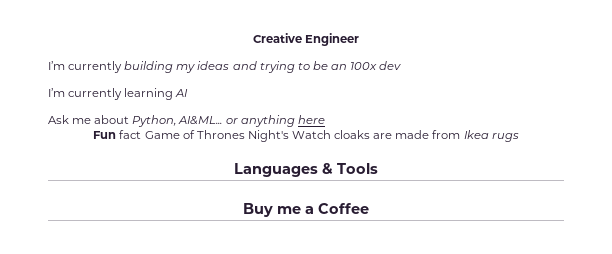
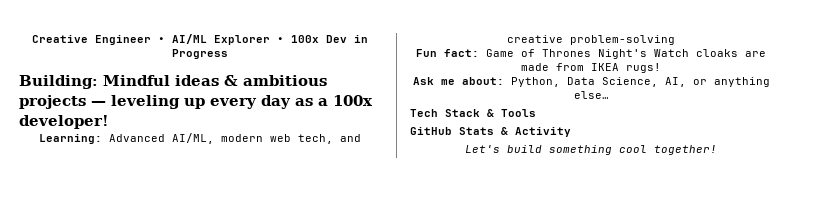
[48,61,402,73] [48,88,189,100] [48,115,325,127] // I’m currently building my ideas and trying to be an 100x dev // I’m currently learning AI // Ask me about Python, AI&ML... or anything here -> [158,34,368,45] [172,49,228,59] [19,75,327,89] [19,95,373,109] [19,115,109,129] [39,133,361,144] [507,35,675,45] • AI/ML Explorer • 100x Dev in Progress // Building: Mindful ideas & ambitious projects — leveling up every day as a 100x developer! // Learning: Advanced AI/ML, modern web tech, and creative problem-solving
[119,130,142,139] fact -> [444,49,479,57] fact:
[463,130,519,142] [234,163,378,177] [243,203,369,217] Ikea rugs // Languages & Tools // Buy me a Coffee -> [591,63,661,73] [412,77,770,87] [573,91,609,99] [410,109,536,117] [410,127,571,137] [465,145,717,155] IKEA rugs! // Ask me about: Python, Data Science, AI, or anything else… // Tech Stack & Tools // GitHub Stats & Activity // Let's build something cool together!

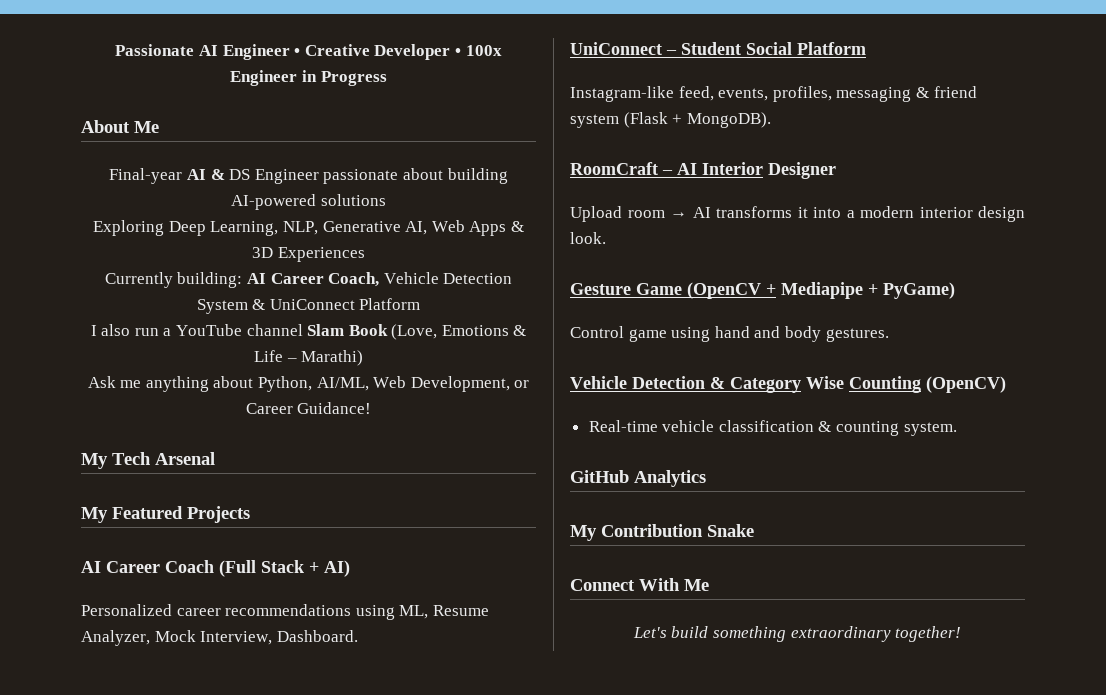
[32,34,270,45] Creative Engineer • AI/ML Explorer -> [115,44,451,60] Passionate AI Engineer • Creative Developer
[326,35,347,43] Dev -> [230,70,298,86] Engineer
[19,75,327,89] [19,95,373,109] [19,115,109,129] [39,133,361,144] [507,35,675,45] [416,49,766,59] [521,63,661,73] [412,77,770,87] [573,91,609,99] [410,109,536,117] [410,127,571,137] Building: Mindful ideas & ambitious projects — leveling up every day as a 100x developer! // Learning: Advanced AI/ML, modern web tech, and creative problem-solving // Fun fact: Game of Thrones Night's Watch cloaks are made from IKEA rugs! // Ask me about: Python, Data Science, AI, or anything else… // Tech Stack & Tools // GitHub Stats & Activity -> [81,120,159,133] [109,168,508,184] [231,194,386,210] [93,220,524,236] [252,247,365,262] [104,272,513,288] [196,298,421,314] [90,324,527,340] [253,350,364,366] [87,376,530,392] [245,402,372,414] [81,452,215,469] [81,506,250,523] [81,560,350,577] [81,604,489,620] [81,630,358,646] [570,42,866,55] [570,86,977,102] [570,112,771,128] [570,162,836,179] [570,206,1025,222] [570,232,606,244] [570,282,955,299] [570,326,889,342] [570,376,1006,393] [588,420,957,436] [570,470,706,487] [570,524,754,541] [570,578,709,591] About Me // Final-year AI & DS Engineer passionate about building AI-powered solutions // Exploring Deep Learning, NLP, Generative AI, Web Apps & 3D Experiences // Currently building: AI Career Coach, Vehicle Detection System & UniConnect Platform // I also run a YouTube channel Slam Book (Love, Emotions & Life – Marathi) // Ask me anything about Python, AI/ML, Web Development, or Career Guidance! // My Tech Arsenal // My Featured Projects // AI Career Coach (Full Stack + AI) // Personalized career recommendations using ML, Resume Analyzer, Mock Interview, Dashboard. // UniConnect – Student Social Platform // Instagram-like feed, events, profiles, messaging & friend system (Flask + MongoDB). // RoomCraft – AI Interior Designer // Upload room → AI transforms it into a modern interior design look. // Gesture Game (OpenCV + Mediapipe + PyGame) // Control game using hand and body gestures. // Vehicle Detection & Category Wise Counting (OpenCV) // Real-time vehicle classification & counting system. // GitHub Analytics // My Contribution Snake // Connect With Me
[619,145,647,153] cool -> [790,626,891,642] extraordinary

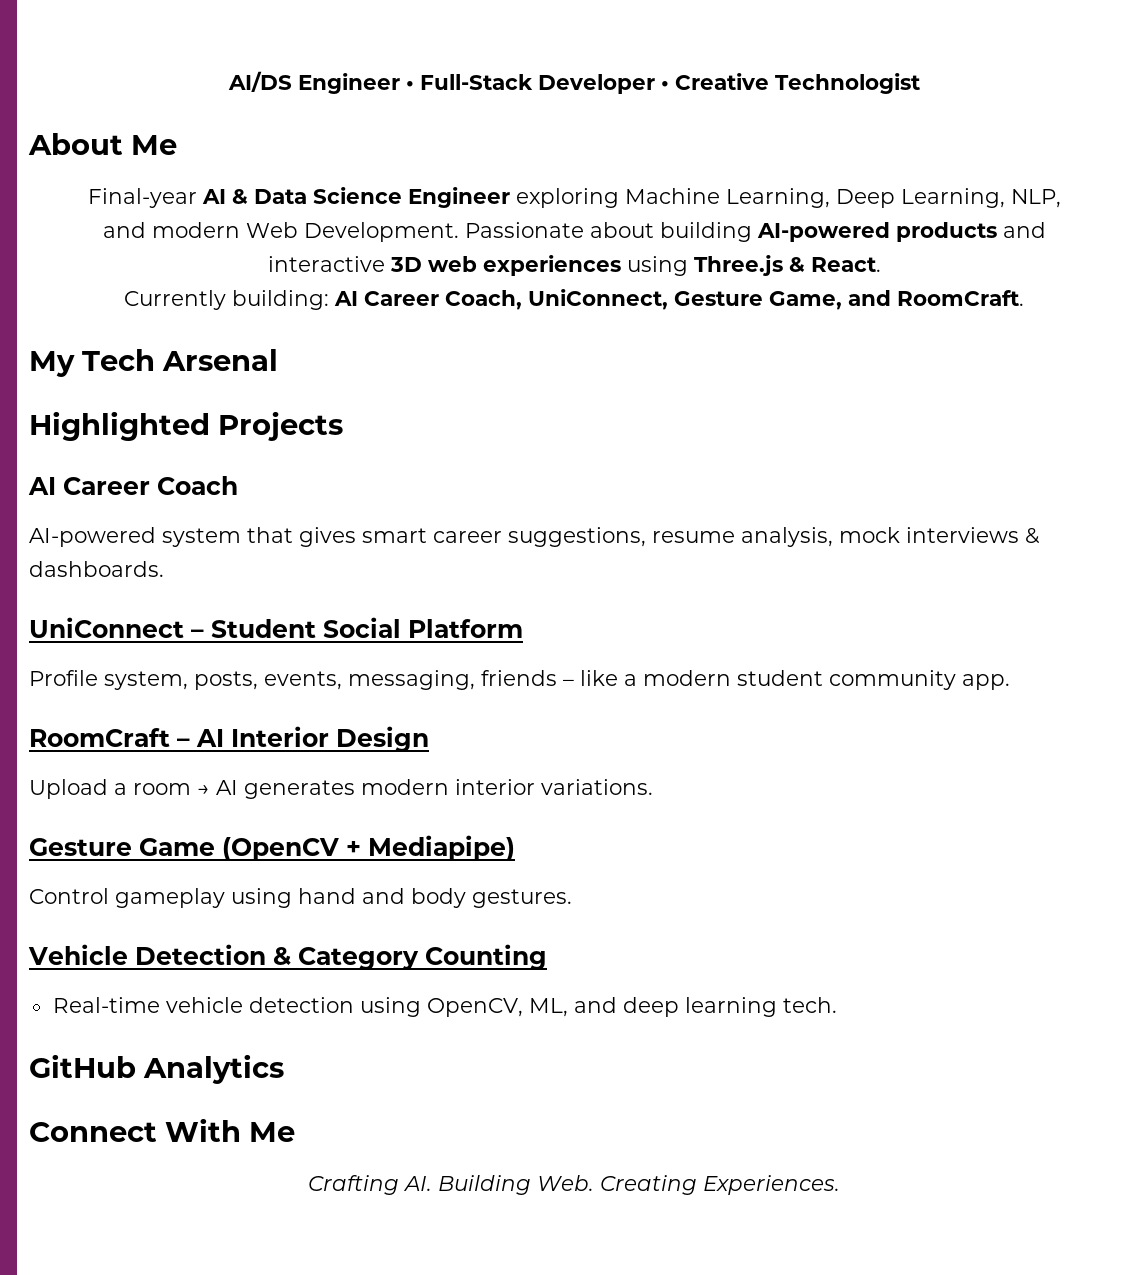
[115,44,219,56] Passionate AI -> [227,71,292,92] AI/DS
[304,44,370,56] Creative -> [419,74,533,90] Full-Stack
[465,45,502,56] [230,70,387,86] 100x Engineer in Progress -> [674,73,920,94] Creative Technologist
[229,168,508,184] [231,194,386,210] [93,220,524,236] [252,247,365,262] DS Engineer passionate about building AI-powered solutions // Exploring Deep Learning, NLP, Generative AI, Web Apps & 3D Experiences -> [253,187,1061,208] [102,222,1046,242] [267,255,881,276] Data Science Engineer exploring Machine Learning, Deep Learning, NLP, // and modern Web Development. Passionate about building AI-powered products and // interactive 3D web experiences using Three.js & React.
[383,272,513,284] [196,298,421,314] [90,324,527,340] [253,350,364,366] [87,376,530,392] [245,402,372,414] Vehicle Detection System & UniConnect Platform // I also run a YouTube channel Slam Book (Love, Emotions & Life – Marathi) // Ask me anything about Python, AI/ML, Web Development, or Career Guidance! -> [528,289,1024,310] UniConnect, Gesture Game, and RoomCraft.
[81,506,183,523] My Featured -> [29,411,210,441] Highlighted
[219,560,350,577] [81,604,489,620] [81,630,358,646] (Full Stack + AI) // Personalized career recommendations using ML, Resume Analyzer, Mock Interview, Dashboard. -> [29,527,1040,547] [29,561,164,577] // AI-powered system that gives smart career suggestions, resume analysis, mock interviews & dashboards.
[570,86,977,102] [570,112,771,128] Instagram-like feed, events, profiles, messaging & friend system (Flask + MongoDB). -> [29,670,1010,690] Profile system, posts, events, messaging, friends – like a modern student community app.
[768,162,836,179] Designer -> [336,726,429,752] Design
(622, 214) none -> [114,783,127,795] a
[716,206,1025,222] [570,232,606,244] transforms it into a modern interior design look. -> [244,779,653,799] generates modern interior variations.
[781,282,955,299] Mediapipe + PyGame) -> [368,835,515,861] Mediapipe)
[628,329,667,342] game -> [115,888,225,908] gameplay
[806,376,844,389] Wise -> (419, 958) none
[926,376,1006,393] (OpenCV) -> (547, 957) none
[718,420,957,436] classification & counting system. -> [248,997,837,1017] detection using OpenCV, ML, and deep learning tech.
[570,524,754,541] // My Contribution Snake -> (284, 1069) none
[632,626,962,642] Let's build something extraordinary together! -> [308,1175,840,1195] Crafting AI. Building Web. Creating Experiences.

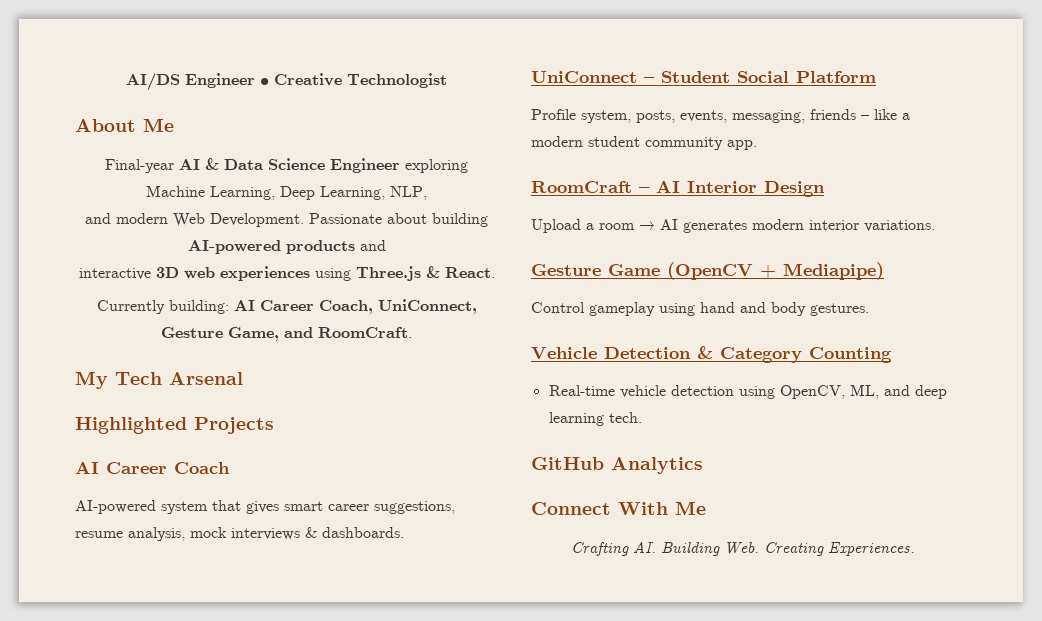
[419,74,669,94] Full-Stack Developer • -> (269, 81) none

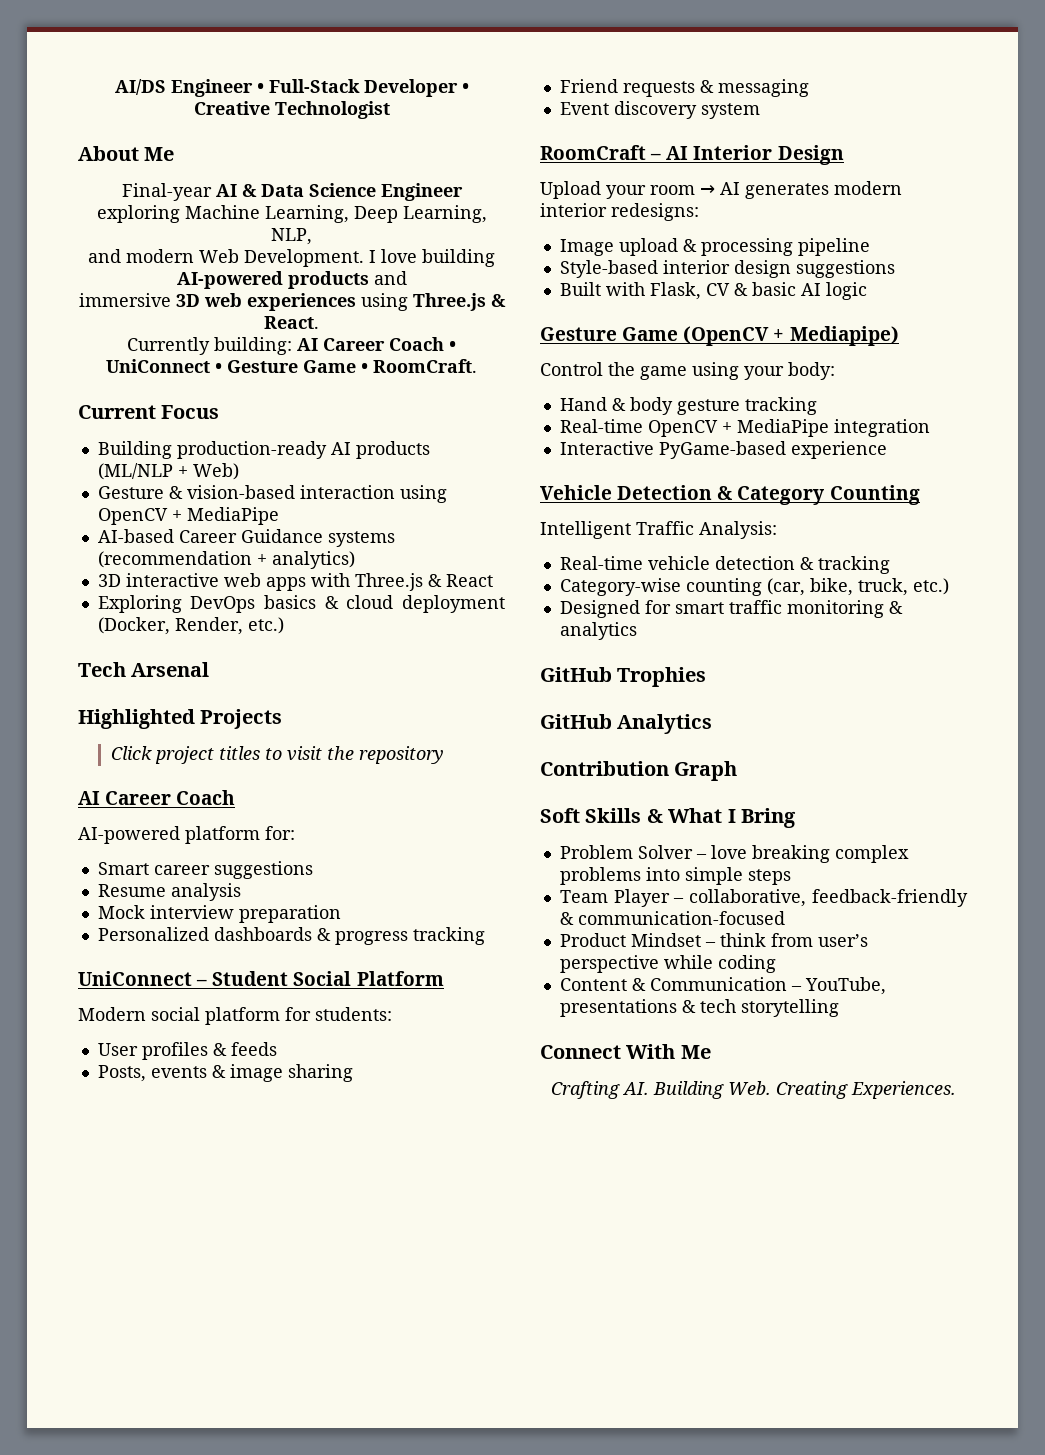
(269, 81) none -> [268,79,469,97] Full-Stack Developer •
[309,213,427,224] Passionate about -> [369,249,417,263] I love
[78,268,151,280] interactive -> [78,293,171,307] immersive
[318,299,477,314] [161,327,412,341] [75,371,243,389] [75,417,274,434] [75,461,230,474] [75,500,455,514] [75,527,404,541] Coach, UniConnect, Gesture Game, and RoomCraft. // My Tech Arsenal // Highlighted Projects // AI Career Coach // AI-powered system that gives smart career suggestions, resume analysis, mock interviews & dashboards. -> [389,337,456,351] [106,359,477,373] [78,405,220,419] [97,441,430,459] [97,463,239,480] [97,485,447,503] [97,507,279,525] [97,529,395,547] [97,551,355,569] [97,573,493,591] [97,595,505,613] [97,617,284,635] [78,662,210,677] [78,709,283,729] [111,746,445,764] [78,790,236,805] [78,826,295,844] [97,861,313,879] [97,883,241,901] [97,905,341,923] [97,927,485,945] Coach • UniConnect • Gesture Game • RoomCraft. // Current Focus // Building production-ready AI products (ML/NLP + Web) // Gesture & vision-based interaction using OpenCV + MediaPipe // AI-based Career Guidance systems (recommendation + analytics) // 3D interactive web apps with Three.js & React // Exploring DevOps basics & cloud deployment (Docker, Render, etc.) // Tech Arsenal // Highlighted Projects // Click project titles to visit the repository // AI Career Coach // AI-powered platform for: // Smart career suggestions // Resume analysis // Mock interview preparation // Personalized dashboards & progress tracking
[531,109,910,123] [531,136,757,150] Profile system, posts, events, messaging, friends – like a modern student community app. -> [78,1007,392,1025] [97,1042,277,1060] [97,1064,353,1082] [559,79,809,97] [559,101,760,119] Modern social platform for students: // User profiles & feeds // Posts, events & image sharing // Friend requests & messaging // Event discovery system
[586,223,594,230] a -> [606,185,646,199] your
[864,220,935,232] variations. -> [611,203,699,221] [559,238,870,256] [559,260,895,278] [559,282,867,300] redesigns: // Image upload & processing pipeline // Style-based interior design suggestions // Built with Flask, CV & basic AI logic
[589,302,869,316] gameplay using hand and body gestures. -> [608,362,835,380] [559,397,817,415] [559,419,930,437] [559,441,887,459] the game using your body: // Hand & body gesture tracking // Real-time OpenCV + MediaPipe integration // Interactive PyGame-based experience
(892, 355) none -> [540,521,777,539] // Intelligent Traffic Analysis:
[738,384,947,399] [548,412,642,426] [531,457,703,474] using OpenCV, ML, and deep learning tech. // GitHub Analytics -> [799,556,890,574] [559,578,949,596] [559,600,903,618] [559,622,637,640] [540,667,707,687] [540,714,713,734] [540,761,738,781] [540,808,796,828] [559,845,909,863] [559,867,791,885] [559,889,968,907] [559,911,785,925] [559,933,868,947] [559,955,776,973] [559,977,886,995] [559,999,839,1017] & tracking // Category-wise counting (car, bike, truck, etc.) // Designed for smart traffic monitoring & analytics // GitHub Trophies // GitHub Analytics // Contribution Graph // Soft Skills & What I Bring // Problem Solver – love breaking complex problems into simple steps // Team Player – collaborative, feedback-friendly & communication-focused // Product Mindset – think from user’s perspective while coding // Content & Communication – YouTube, presentations & tech storytelling

